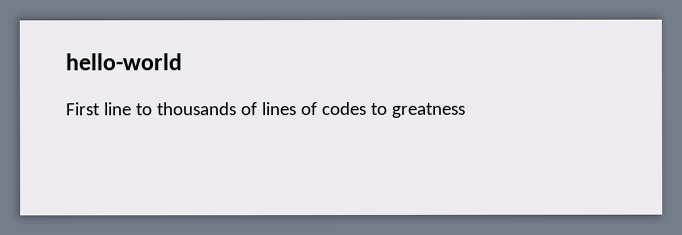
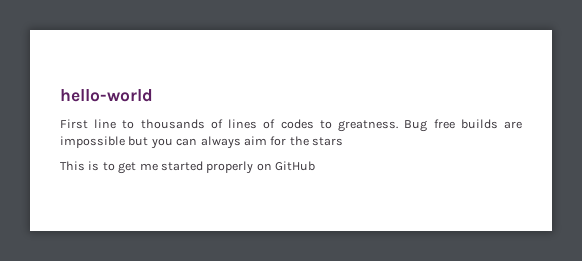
[390,102,466,118] greatness -> [338,119,522,132] [60,136,343,149] [60,161,315,174] greatness. Bug free builds are impossible but you can always aim for the stars // This is to get me started properly on GitHub

